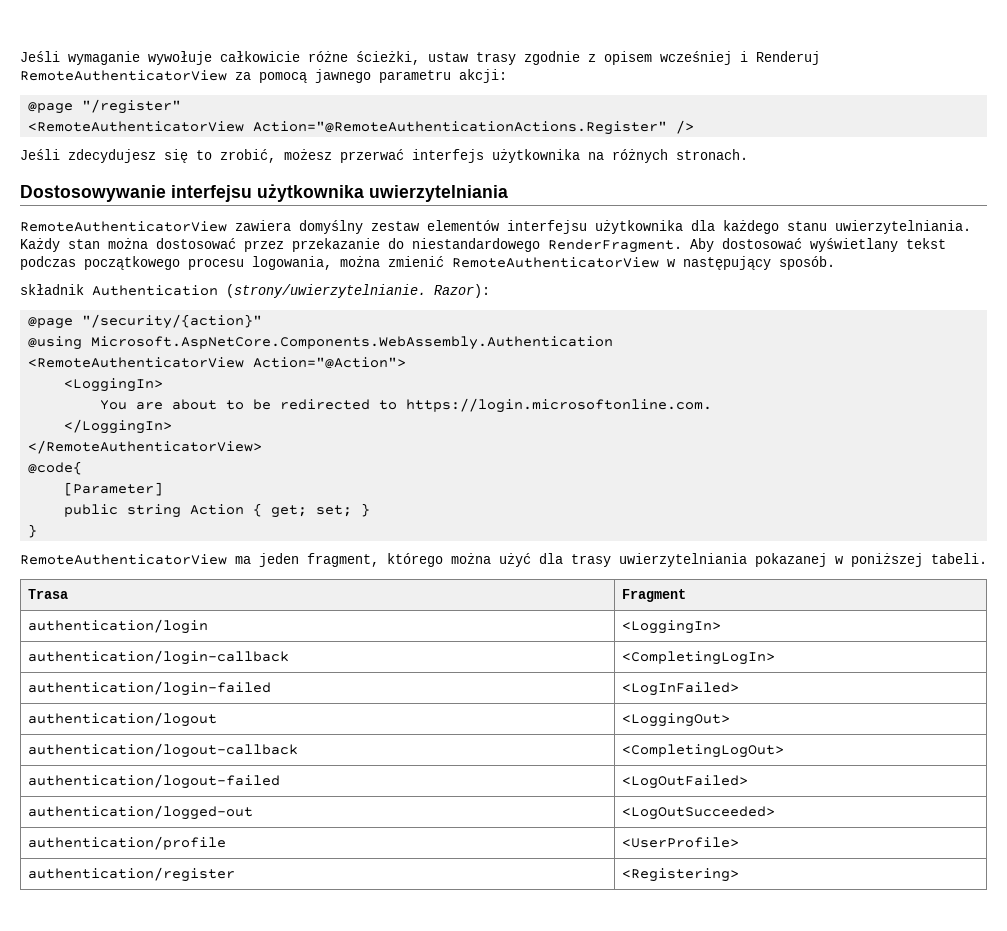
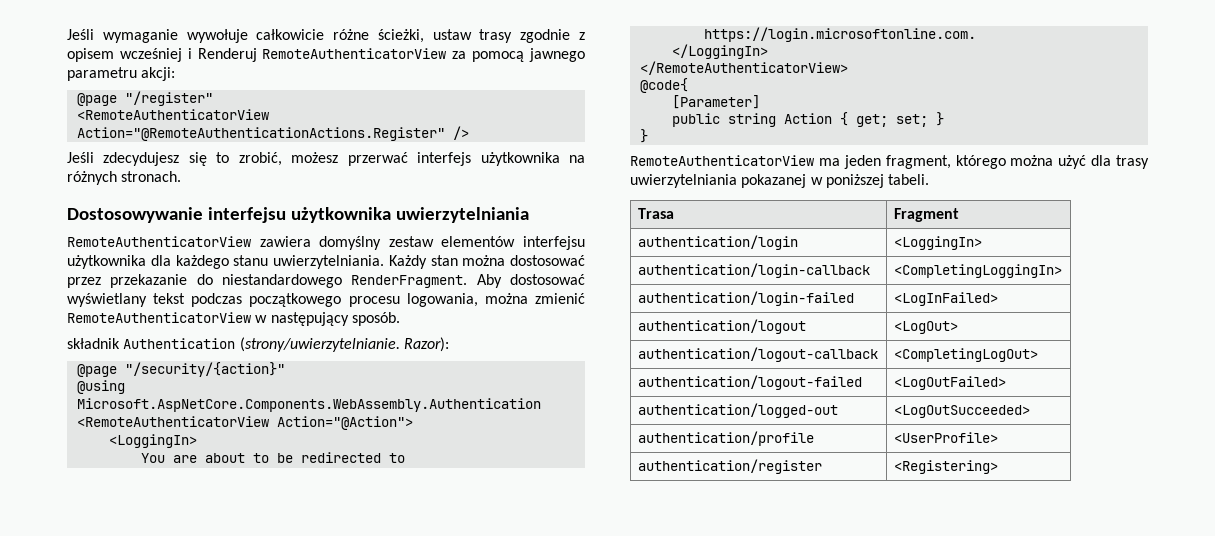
[622,651,776,665] <CompletingLogIn> -> [893,264,1062,278] <CompletingLoggingIn>
[622,713,731,727] <LoggingOut> -> [893,321,958,334] <LogOut>

